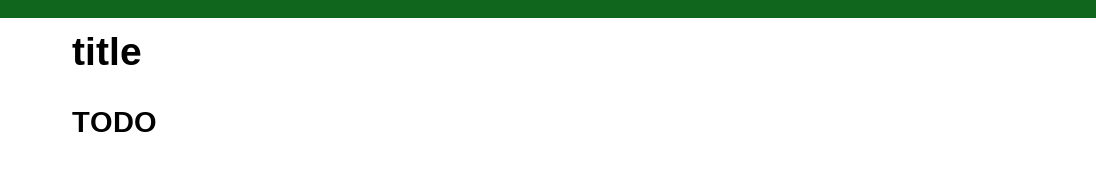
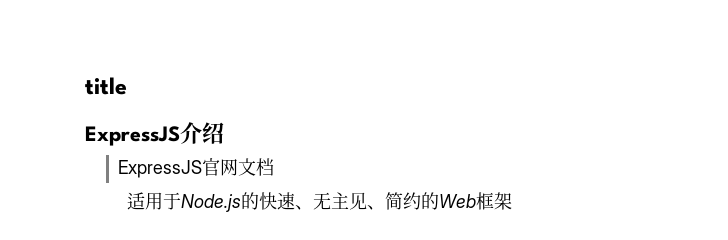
[72,112,157,132] TODO -> [85,122,224,146] [118,158,275,178] [126,192,512,212] ExpressJS介绍 // ExpressJS官网文档 // 适用于Node.js的快速、无主见、简约的Web框架

